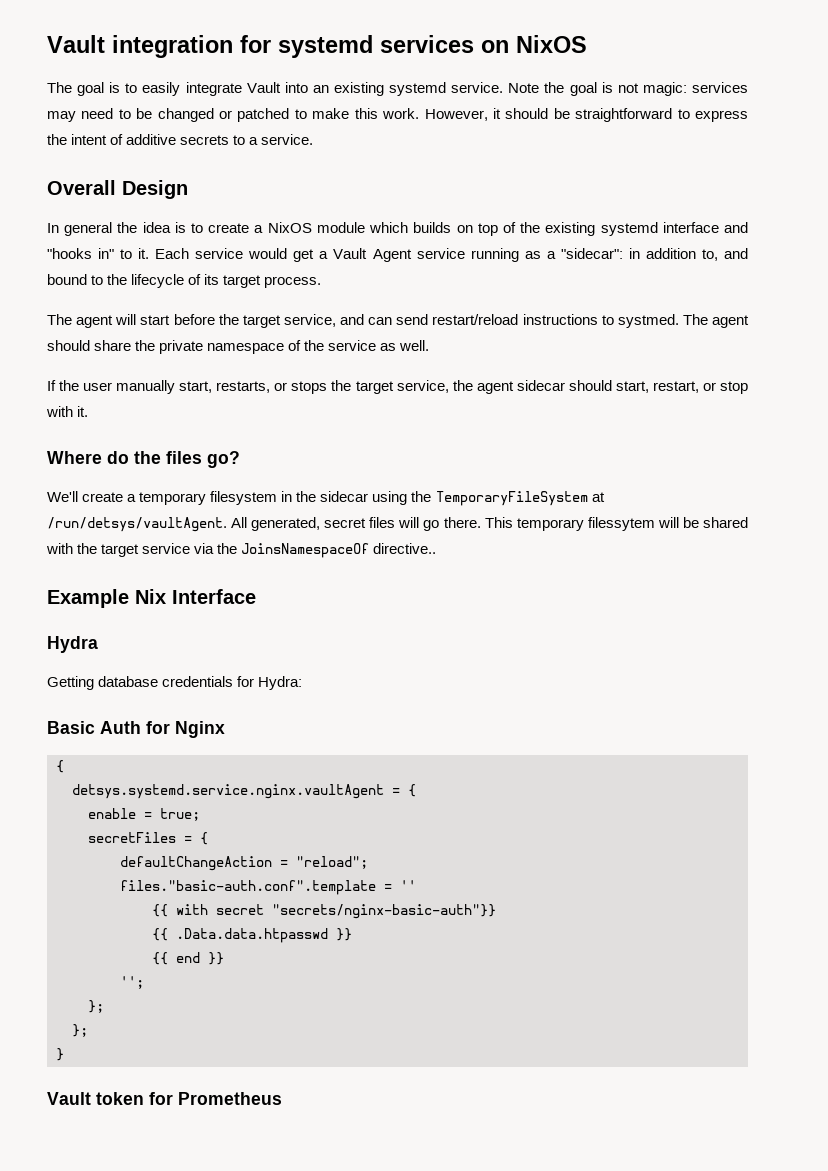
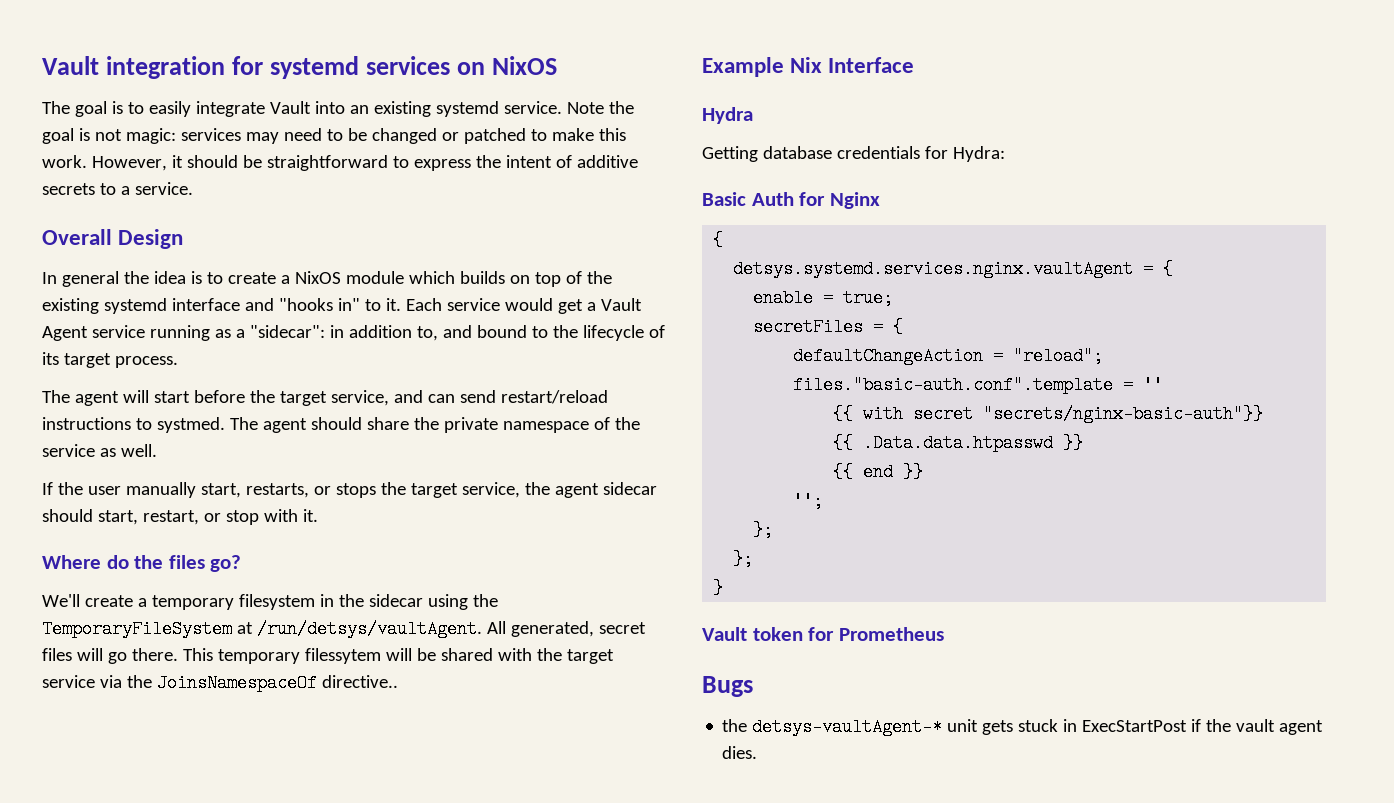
[72,784,384,799] detsys.systemd.service.nginx.vaultAgent -> [733,260,1134,278] detsys.systemd.services.nginx.vaultAgent
(282, 1098) none -> [702,676,753,697] [722,718,1324,736] [722,746,758,759] // Bugs // the detsys-vaultAgent-* unit gets stuck in ExecStartPost if the vault agent dies.

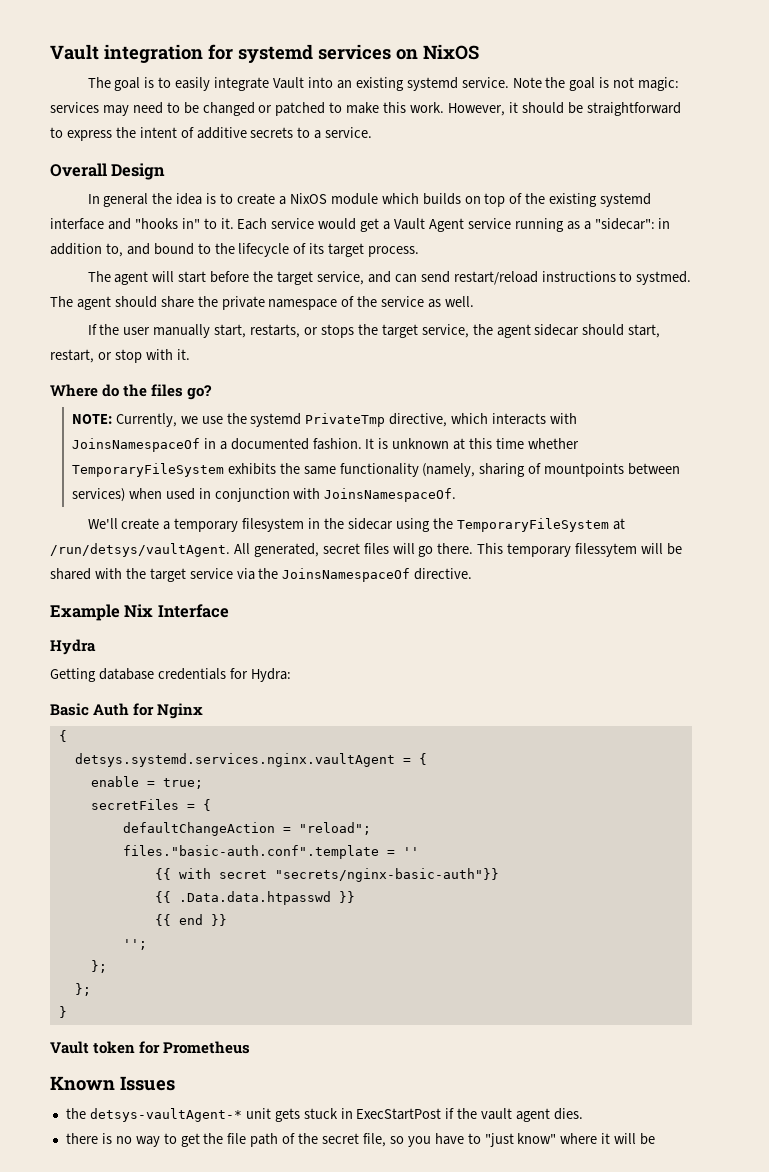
(242, 563) none -> [71,413,577,427] [71,438,579,452] [71,463,681,477] [71,488,457,502] // NOTE: Currently, we use the systemd PrivateTmp directive, which interacts with JoinsNamespaceOf in a documented fashion. It is unknown at this time whether TemporaryFileSystem exhibits the same functionality (namely, sharing of mountpoints between services) when used in conjunction with JoinsNamespaceOf.
[321,675,398,688] directive.. -> [414,568,473,580] directive.
[702,676,753,697] Bugs -> [50,1076,175,1091] Known Issues
(758, 752) none -> [65,1133,656,1147] // there is no way to get the file path of the secret file, so you have to "just know" where it will be

